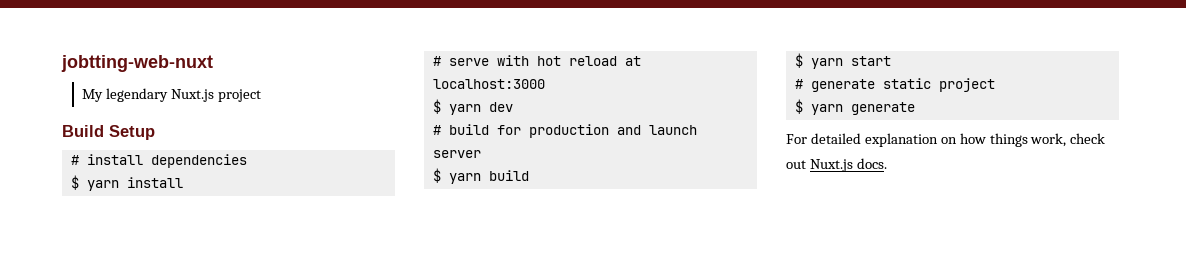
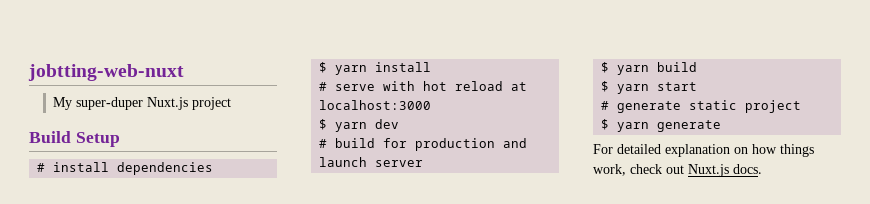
[106,88,169,102] legendary -> [76,97,144,110] super-duper

